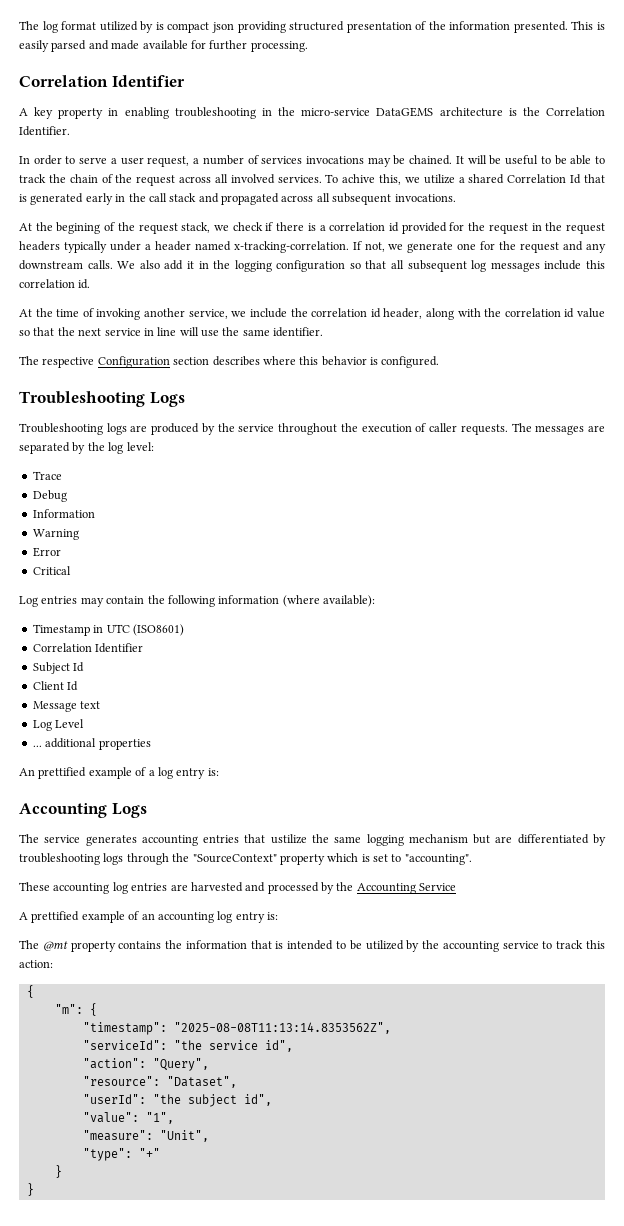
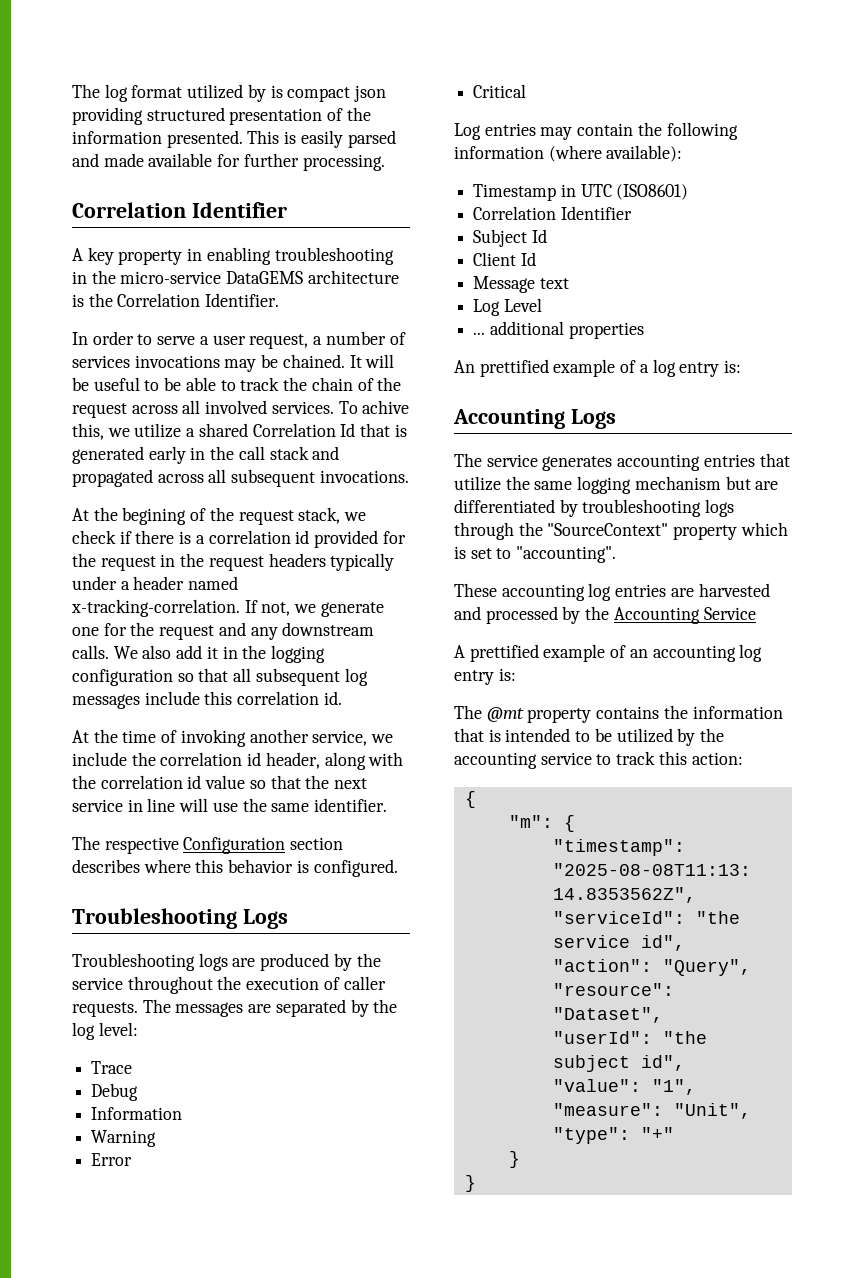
[270,834,307,844] ustilize -> [454,476,501,491] utilize

